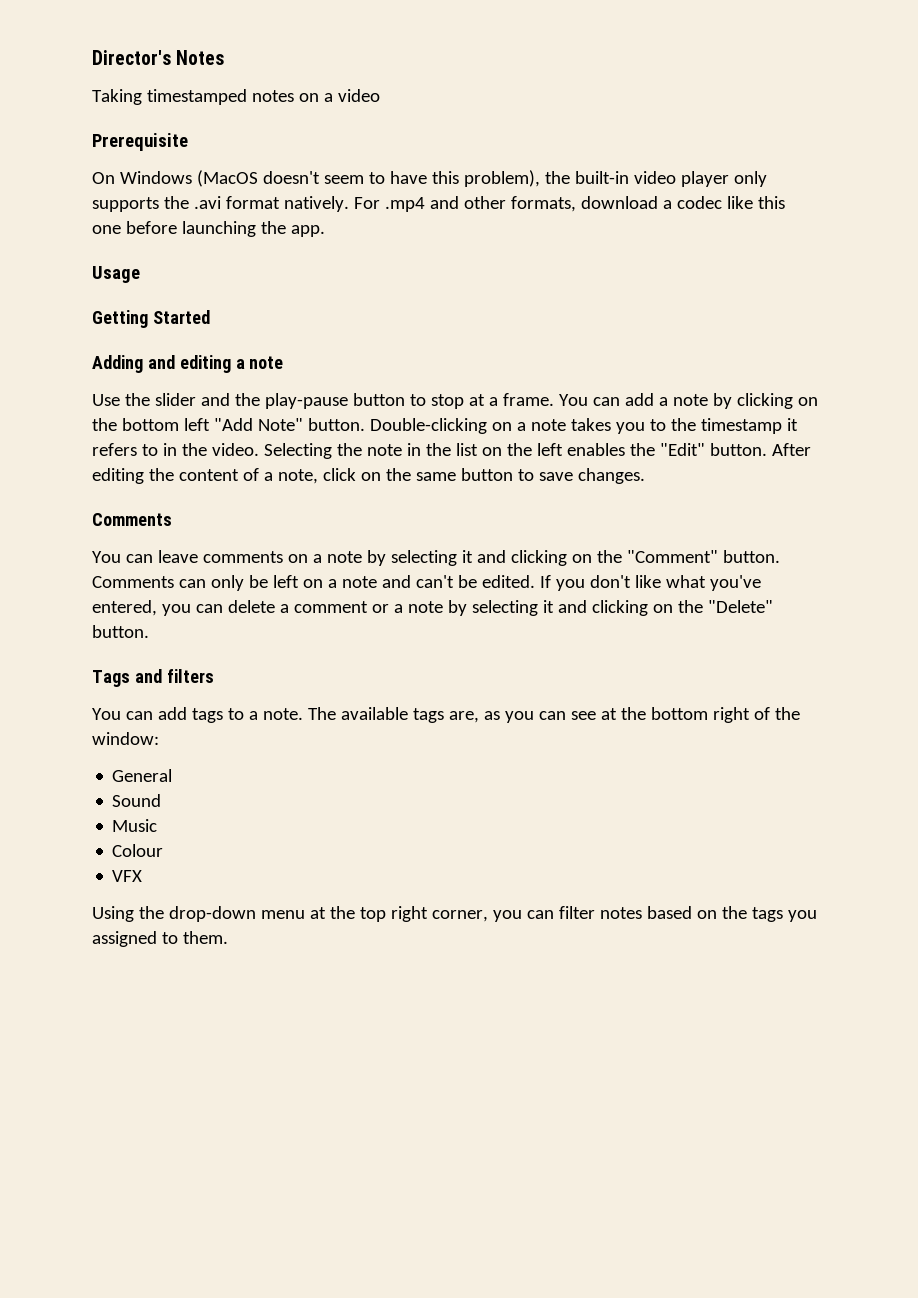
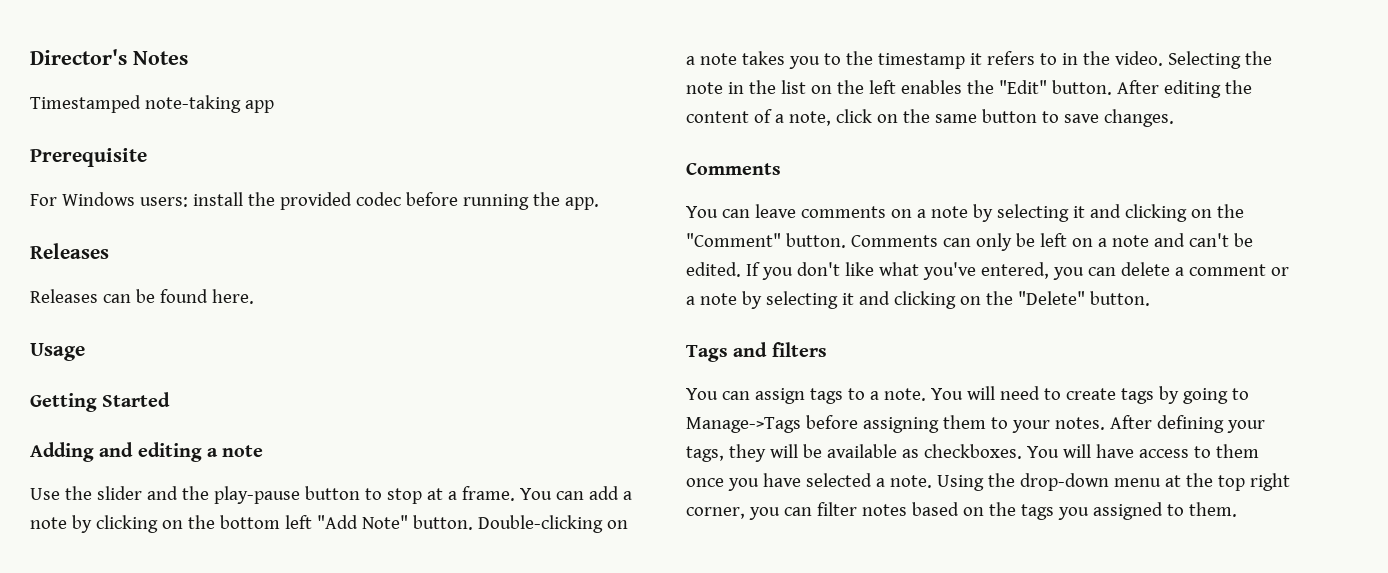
[92,89,380,105] [92,133,188,151] [92,170,767,187] [92,196,785,212] [92,221,325,237] Taking timestamped notes on a video // Prerequisite // On Windows (MacOS doesn't seem to have this problem), the built-in video player only supports the .avi format natively. For .mp4 and other formats, download a codec like this one before launching the app. -> [30,95,274,113] [30,148,147,167] [30,192,599,210] [30,243,109,259] [30,289,254,304] Timestamped note-taking app // Prerequisite // For Windows users: install the provided codec before running the app. // Releases // Releases can be found here.
[157,707,187,720] add -> [754,388,805,404] assign
[307,707,800,723] [92,732,159,745] [112,769,173,782] [112,794,162,807] [112,819,158,832] [112,844,164,857] [112,870,143,882] The available tags are, as you can see at the bottom right of the window: // General // Sound // Music // Colour // VFX // -> [930,386,1249,404] [686,415,1265,433] [686,444,1259,462] [686,473,932,491] You will need to create tags by going to Manage->Tags before assigning them to your notes. After defining your tags, they will be available as checkboxes. You will have access to them once you have selected a note.

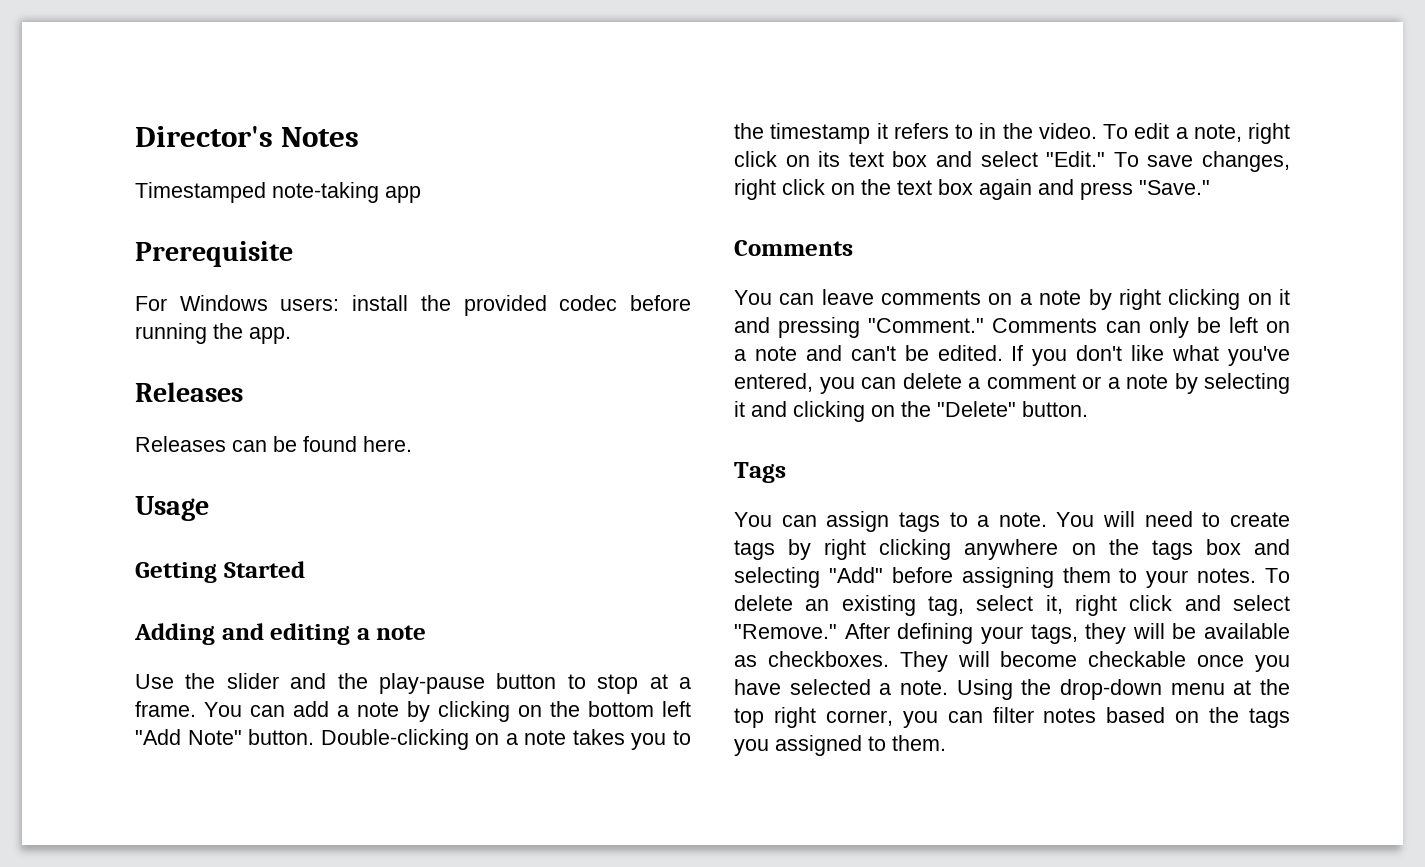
[1167,51,1272,69] [686,80,1252,98] [686,109,1174,127] Selecting the note in the list on the left enables the "Edit" button. After editing the content of a note, click on the same button to save changes. -> [1103,123,1290,144] [734,151,1290,172] [734,179,1210,200] To edit a note, right click on its text box and select "Edit." To save changes, right click on the text box again and press "Save."
[996,204,1244,222] [686,233,846,248] selecting it and clicking on the "Comment" button. -> [1118,289,1290,310] [734,317,985,338] right clicking on it and pressing "Comment."
[733,342,827,357] and filters -> (786, 472) none
[1182,388,1249,404] [686,417,801,433] going to Manage->Tags -> [824,539,1290,560] [734,567,883,588] right clicking anywhere on the tags box and selecting "Add"
(1105, 423) none -> [1265,568,1290,583] [734,595,1290,616] [734,624,837,639] To delete an existing tag, select it, right click and select "Remove."
[1026,444,1259,458] You will have access to them -> [899,651,1187,672] They will become checkable

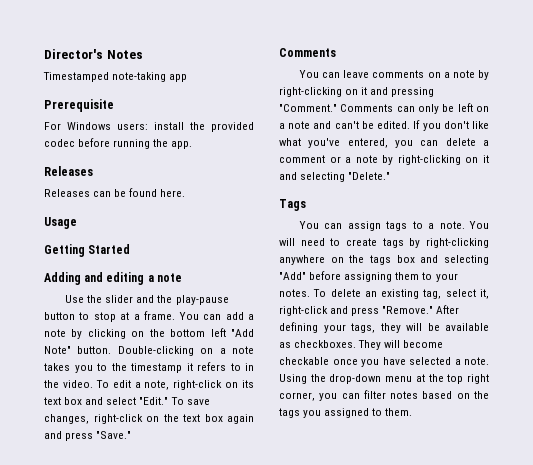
[1248,123,1290,144] [734,151,777,167] right click -> [173,380,223,390] right-click
[734,179,825,200] right click -> [93,414,143,424] right-click
[1118,289,1241,310] right clicking -> [279,87,342,97] right-clicking
[1204,373,1290,394] [734,401,1088,422] selecting it and clicking on the "Delete" button. -> [397,155,489,165] [279,172,391,182] right-clicking on it and selecting "Delete."
[824,539,952,560] right clicking -> [426,238,489,248] right-clicking
[1075,595,1290,616] right click and select -> [279,306,380,316] right-click and press

